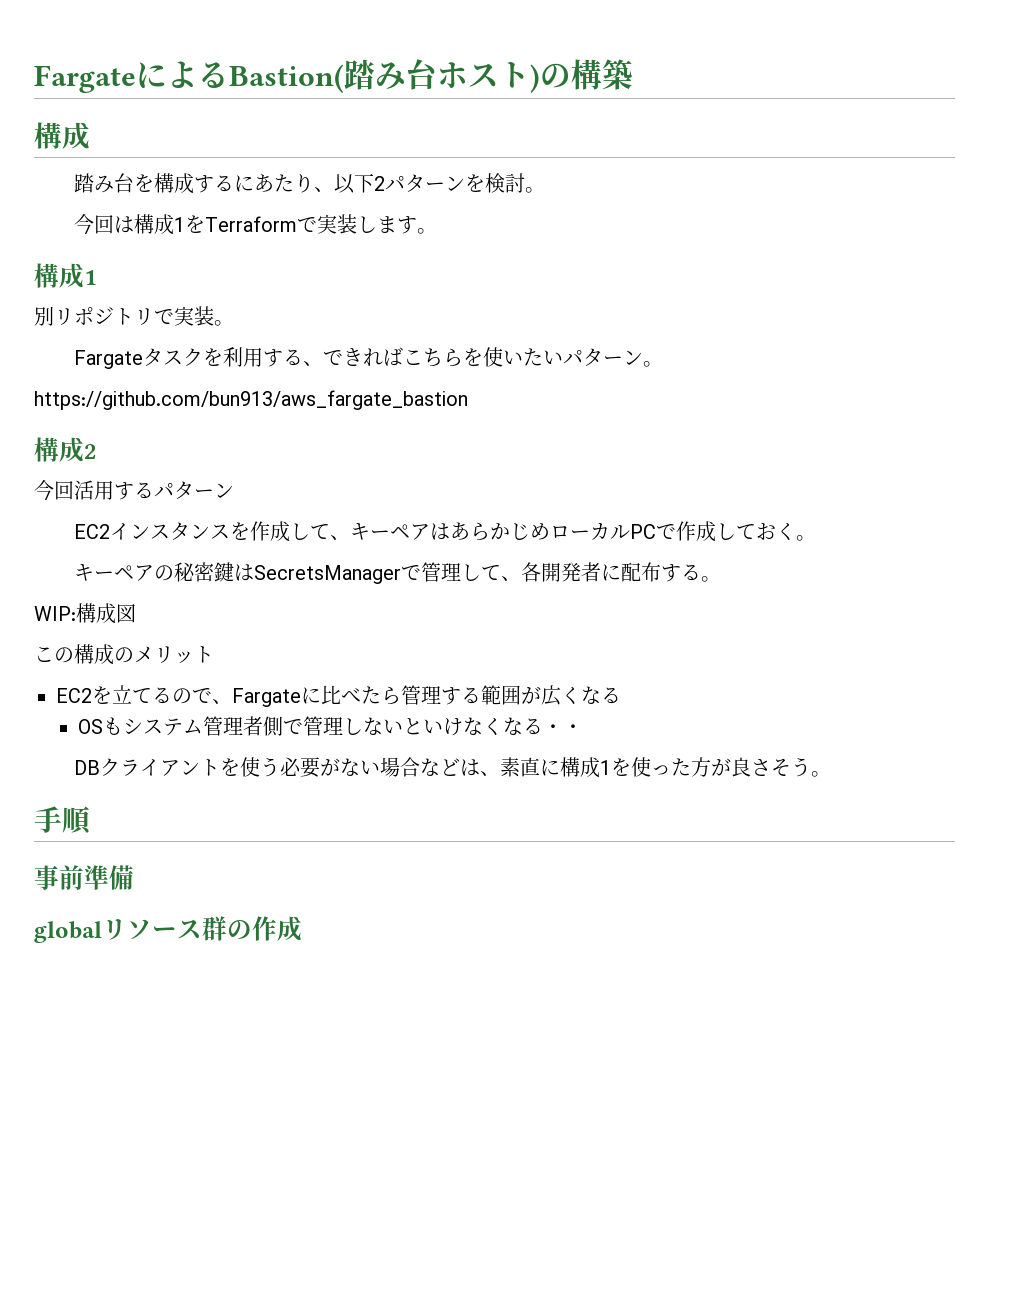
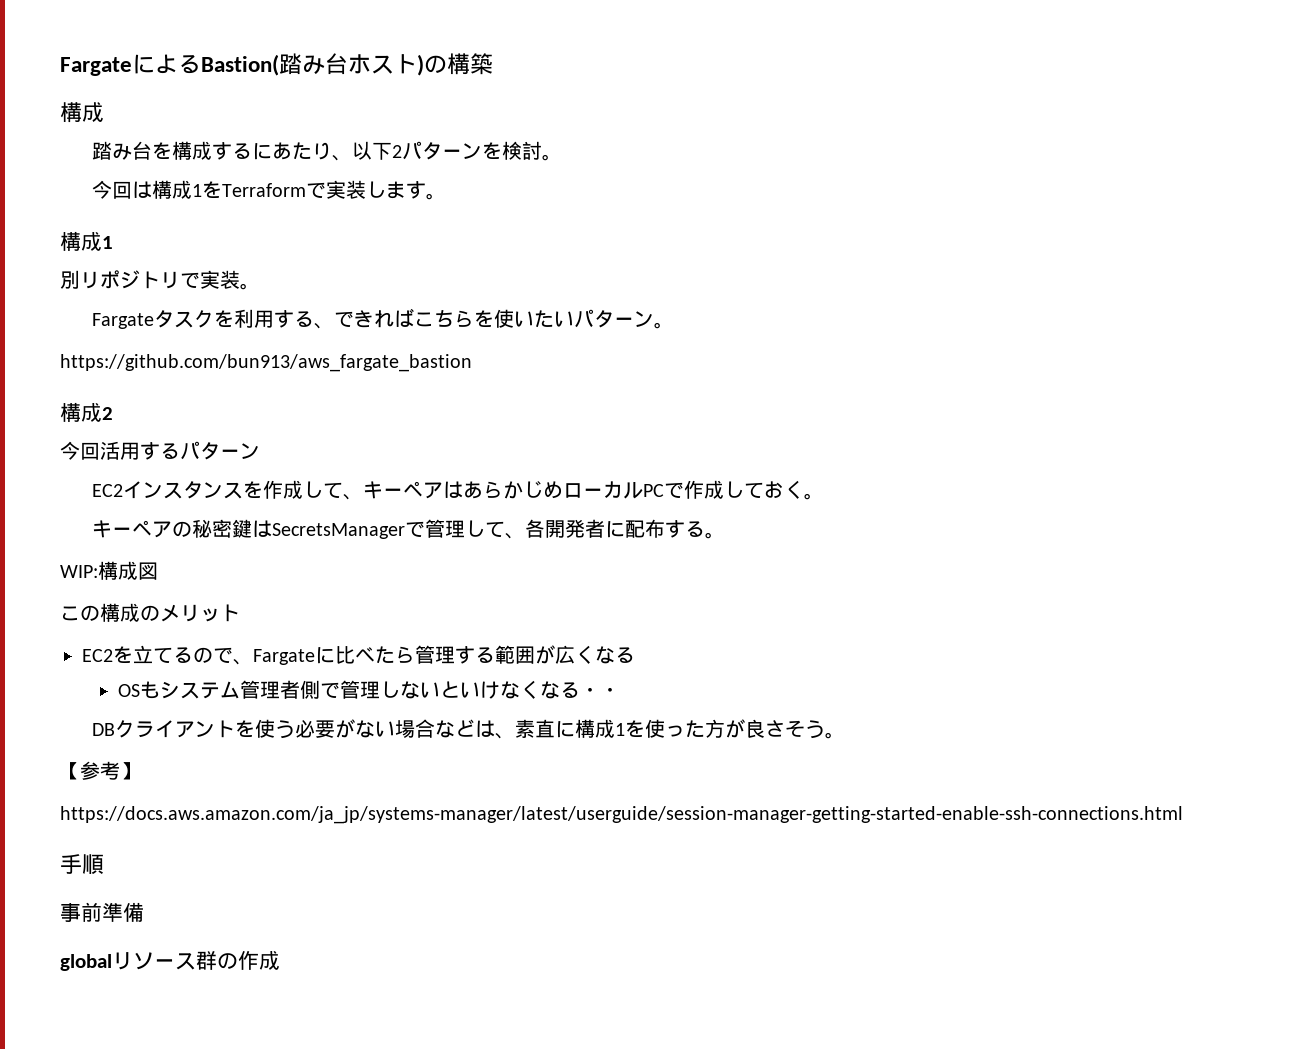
(832, 774) none -> [60,761,140,780] [60,806,1183,824] // 【参考】 // https://docs.aws.amazon.com/ja_jp/systems-manager/latest/userguide/session-manager-getting-started-enable-ssh-connections.html

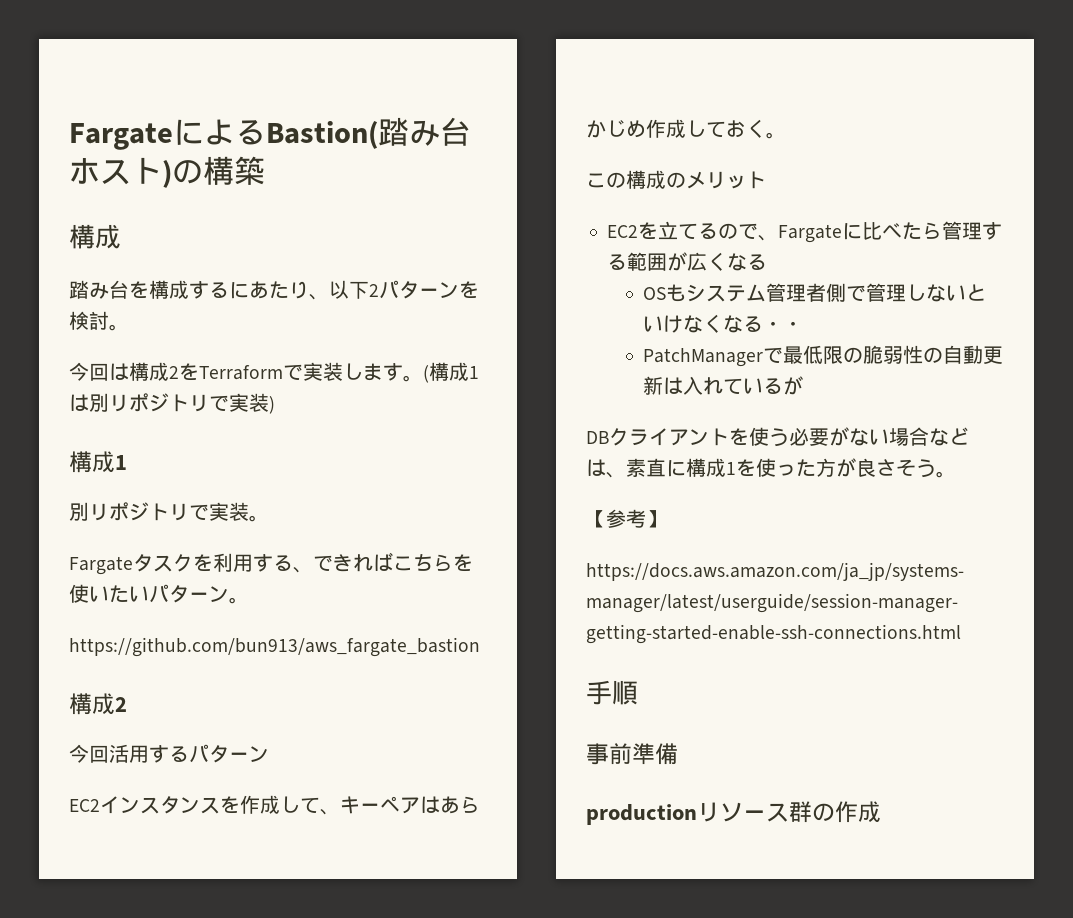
[191,184,202,197] 1 -> [169,366,179,379] 2
(446, 196) none -> [423,362,479,383] [69,393,275,414] (構成1は別リポジトリで実装)
[562,481,684,499] ローカルPCで -> (646, 129) none
[91,519,725,539] [60,561,158,580] // キーペアの秘密鍵はSecretsManagerで管理して、各開発者に配布する。 // WIP:構成図 -> (786, 135) none
(620, 692) none -> [643,345,1004,367] [643,376,804,395] // PatchManagerで最低限の脆弱性の自動更新は入れているが
[60,954,112,971] global -> [586,804,697,825] production

